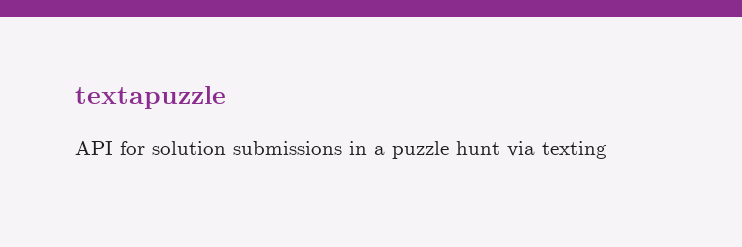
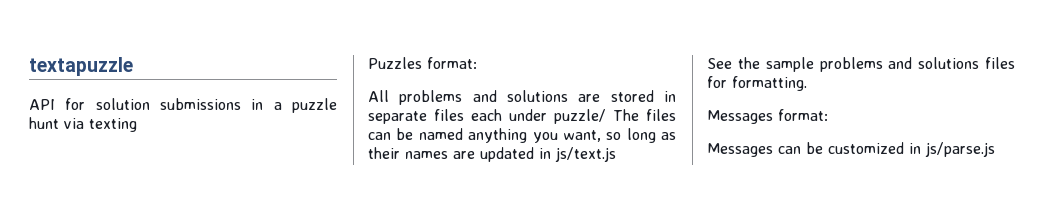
(607, 150) none -> [368,57,477,69] [368,90,676,105] [368,109,676,124] [368,128,676,143] [368,147,616,162] [707,57,1015,72] [707,76,807,91] [707,109,828,124] [707,142,995,157] // Puzzles format: // All problems and solutions are stored in separate files each under puzzle/ The files can be named anything you want, so long as their names are updated in js/text.js // See the sample problems and solutions files for formatting. // Messages format: // Messages can be customized in js/parse.js

